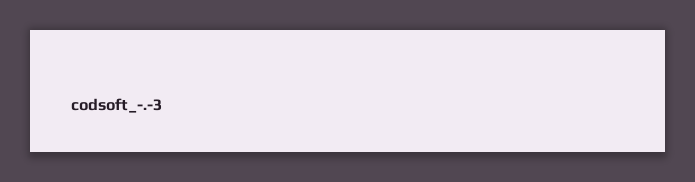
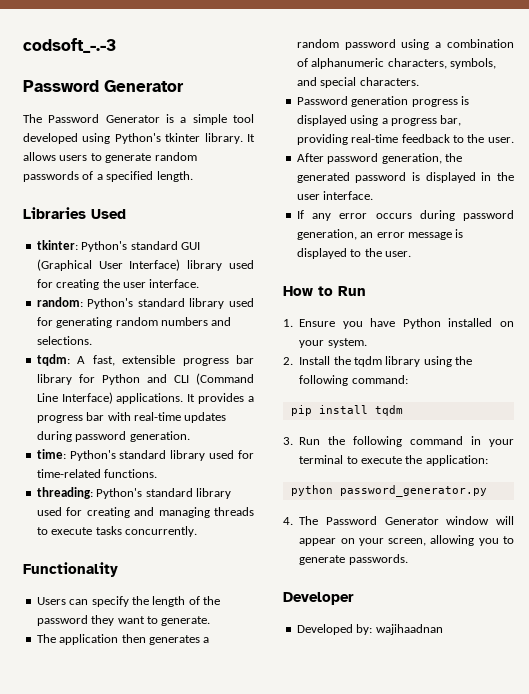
(162, 105) none -> [23,80,184,92] [23,114,255,125] [23,133,256,144] [23,152,197,163] [23,171,193,182] [23,207,126,219] [36,240,200,252] [36,259,254,271] [36,279,200,290] [36,297,254,309] [36,317,232,328] [36,336,92,345] [36,354,254,366] [36,373,254,385] [36,392,254,404] [36,412,227,423] [36,431,190,442] [36,449,254,461] [36,469,158,478] [36,487,231,499] [36,507,254,518] [36,526,197,537] [23,562,118,577] [36,596,220,607] [36,615,211,626] [36,634,210,645] [296,39,514,50] [296,58,496,69] [296,77,419,88] [296,96,469,107] [296,115,462,126] [296,134,514,145] [296,153,462,164] [296,172,514,183] [296,191,374,200] [296,210,514,221] [296,229,464,240] [296,248,411,259] [283,286,366,296] [283,318,514,329] [299,338,367,348] [283,356,473,367] [299,375,408,386] [290,405,403,416] [283,436,514,447] [299,455,488,466] [290,485,487,497] [283,516,514,525] [299,535,514,546] [299,554,408,565] [283,592,354,605] [296,624,443,635] // Password Generator // The Password Generator is a simple tool developed using Python's tkinter library. It allows users to generate random passwords of a specified length. // Libraries Used // tkinter: Python's standard GUI (Graphical User Interface) library used for creating the user interface. // random: Python's standard library used for generating random numbers and selections. // tqdm: A fast, extensible progress bar library for Python and CLI (Command Line Interface) applications. It provides a progress bar with real-time updates during password generation. // time: Python's standard library used for time-related functions. // threading: Python's standard library used for creating and managing threads to execute tasks concurrently. // Functionality // Users can specify the length of the password they want to generate. // The application then generates a random password using a combination of alphanumeric characters, symbols, and special characters. // Password generation progress is displayed using a progress bar, providing real-time feedback to the user. // After password generation, the generated password is displayed in the user interface. // If any error occurs during password generation, an error message is displayed to the user. // How to Run // 1. Ensure you have Python installed on your system. // 2. Install the tqdm library using the following command: // pip install tqdm // 3. Run the following command in your terminal to execute the application: // python password_generator.py // 4. The Password Generator window will appear on your screen, allowing you to generate passwords. // Developer // Developed by: wajihaadnan

